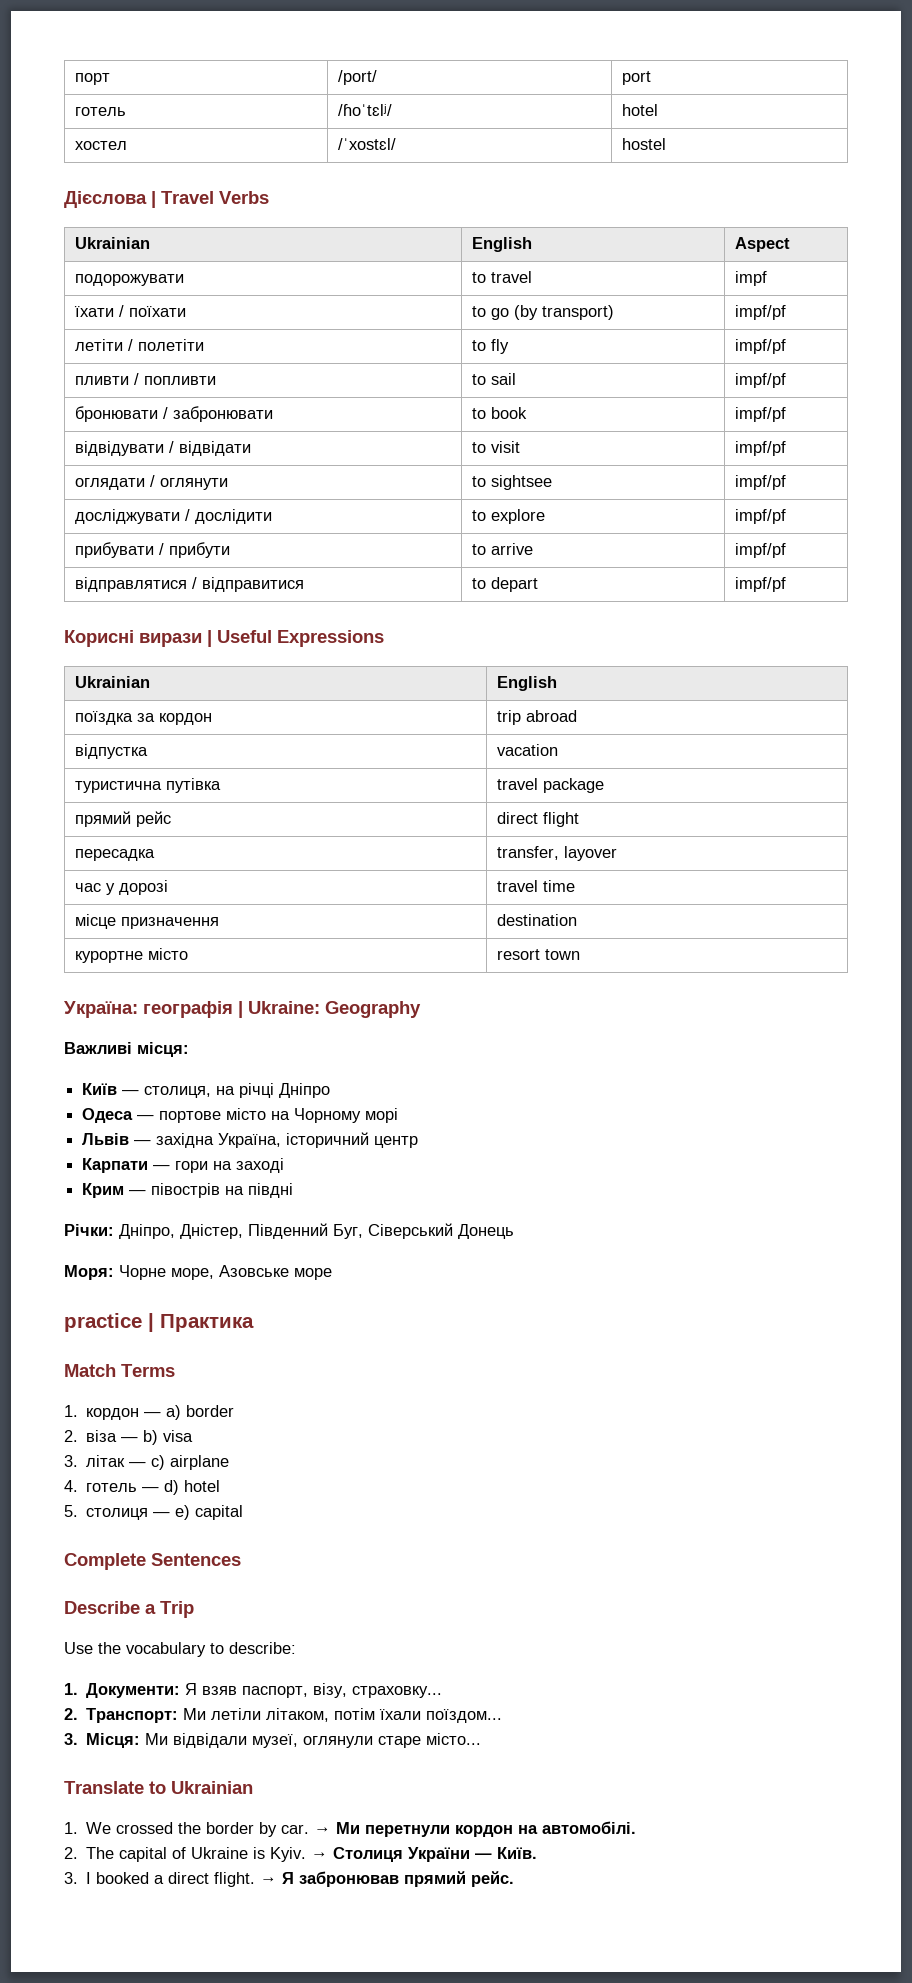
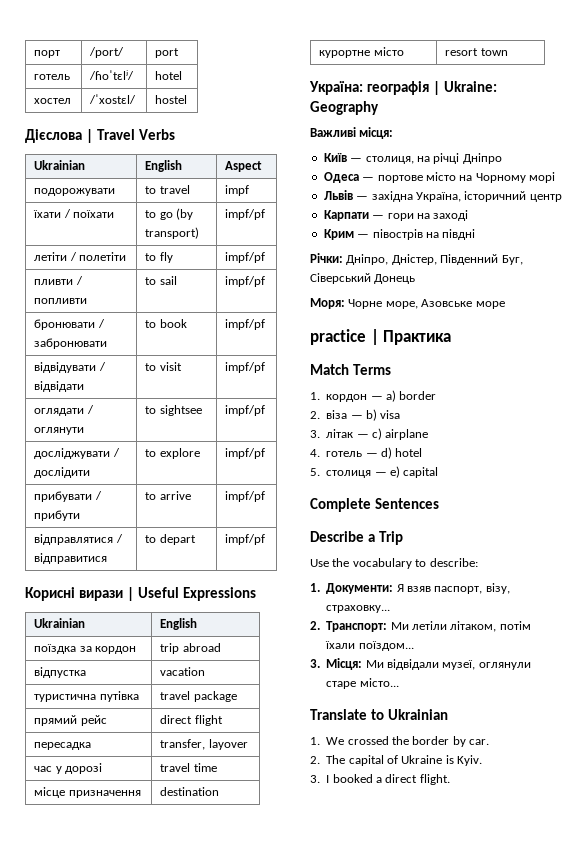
[314,1821,637,1837] → Ми перетнули кордон на автомобілі. -> (490, 742) none
[311,1847,538,1862] → Столиця України — Київ. -> (483, 760) none
[260,1871,515,1887] → Я забронював прямий рейс. -> (450, 779) none

